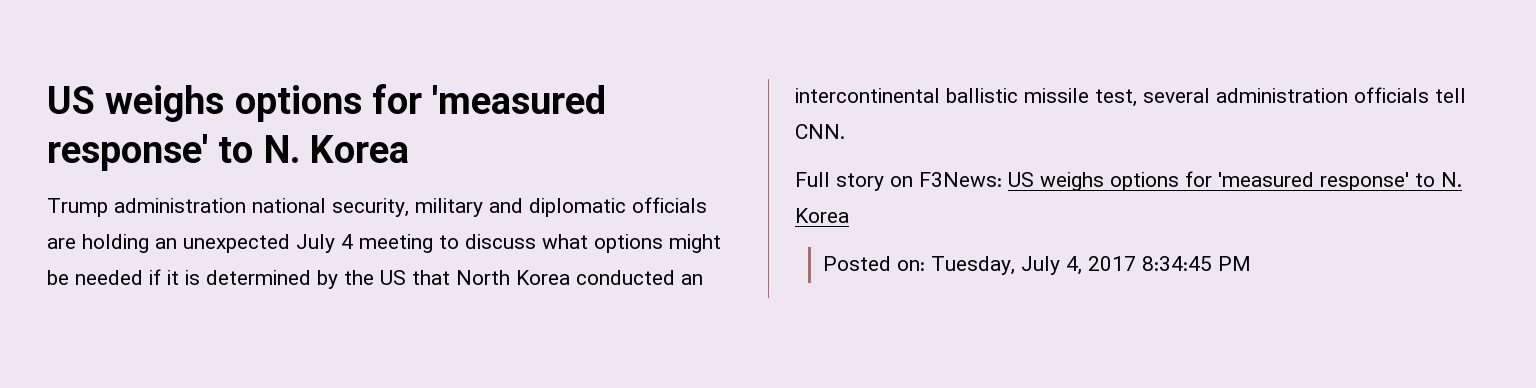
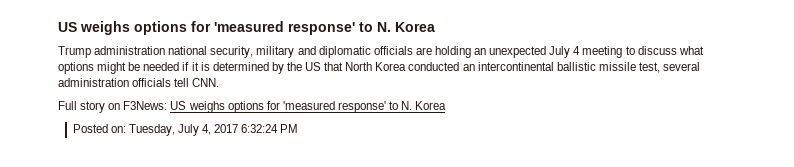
[1141,256,1212,271] 8:34:45 -> [241,124,279,133] 6:32:24

